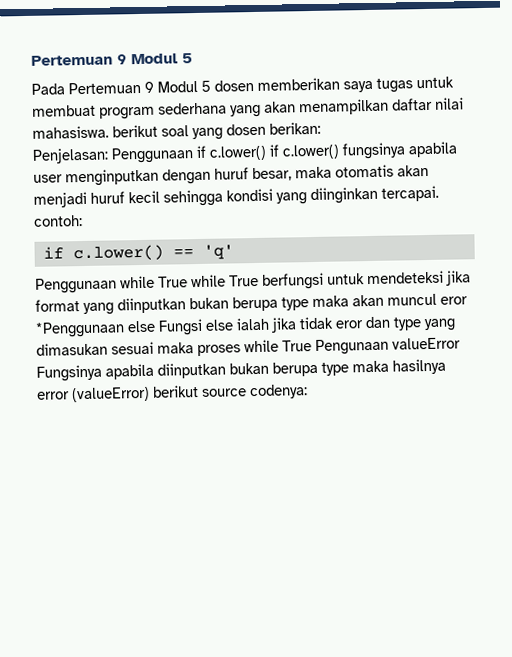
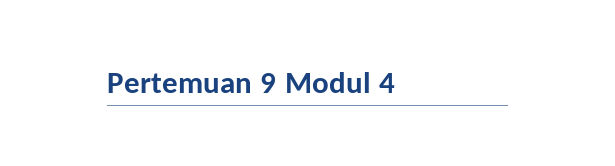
[31,53,193,66] [31,76,454,95] [32,97,464,120] [32,121,321,141] [32,141,458,164] [33,164,429,187] [33,185,439,208] [34,215,83,227] [42,244,234,262] [35,270,471,294] [35,293,468,316] [35,316,456,338] [36,337,461,357] [36,358,446,382] [37,384,308,403] Pertemuan 9 Modul 5 // Pada Pertemuan 9 Modul 5 dosen memberikan saya tugas untuk membuat program sederhana yang akan menampilkan daftar nilai mahasiswa. berikut soal yang dosen berikan: // Penjelasan: Penggunaan if c.lower() if c.lower() fungsinya apabila user menginputkan dengan huruf besar, maka otomatis akan menjadi huruf kecil sehingga kondisi yang diinginkan tercapai. contoh: // if c.lower() == 'q' // Penggunaan while True while True berfungsi untuk mendeteksi jika format yang diinputkan bukan berupa type maka akan muncul eror *Penggunaan else Fungsi else ialah jika tidak eror dan type yang dimasukan sesuai maka proses while True Pengunaan valueError Fungsinya apabila diinputkan bukan berupa type maka hasilnya error (valueError) berikut source codenya: -> [107,72,396,93] Pertemuan 9 Modul 4

